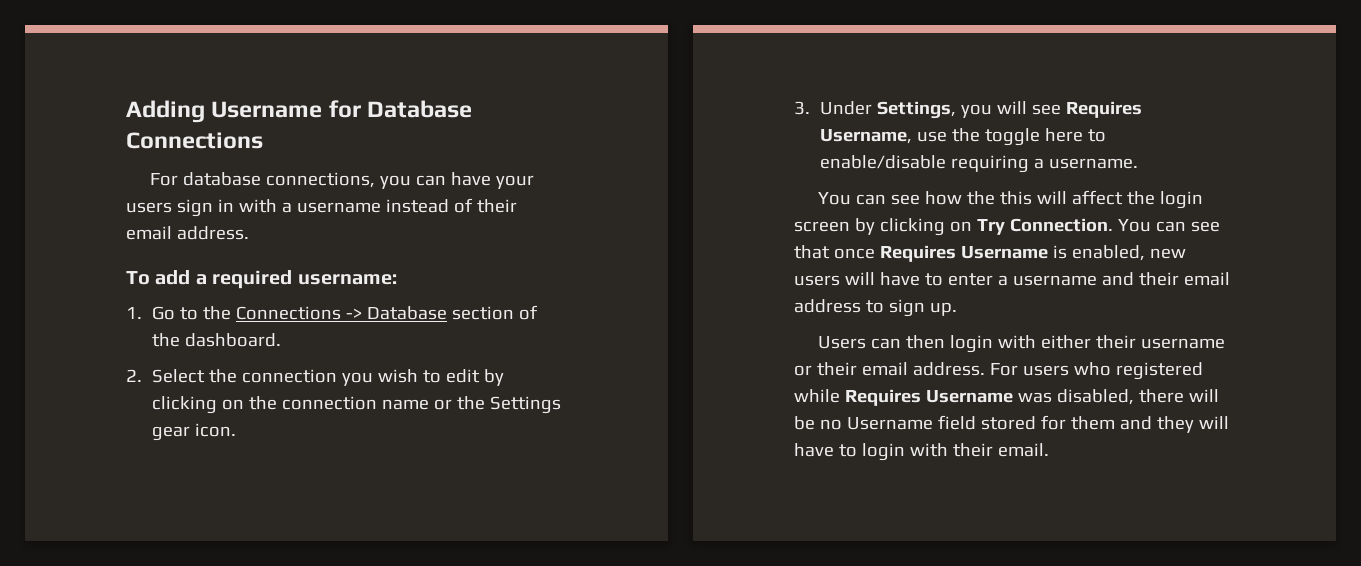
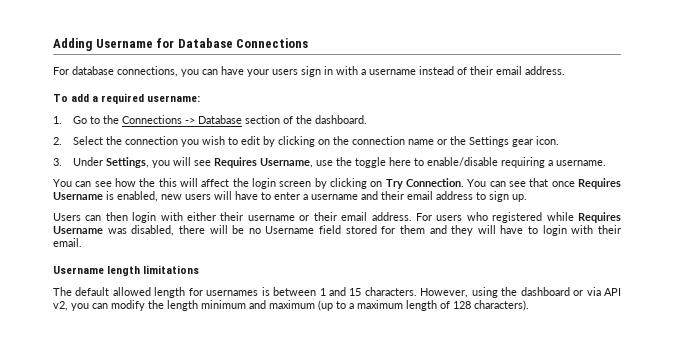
(1049, 450) none -> [53,265,200,276] [53,287,622,298] [53,300,529,311] // Username length limitations // The default allowed length for usernames is between 1 and 15 characters. However, using the dashboard or via API v2, you can modify the length minimum and maximum (up to a maximum length of 128 characters).

